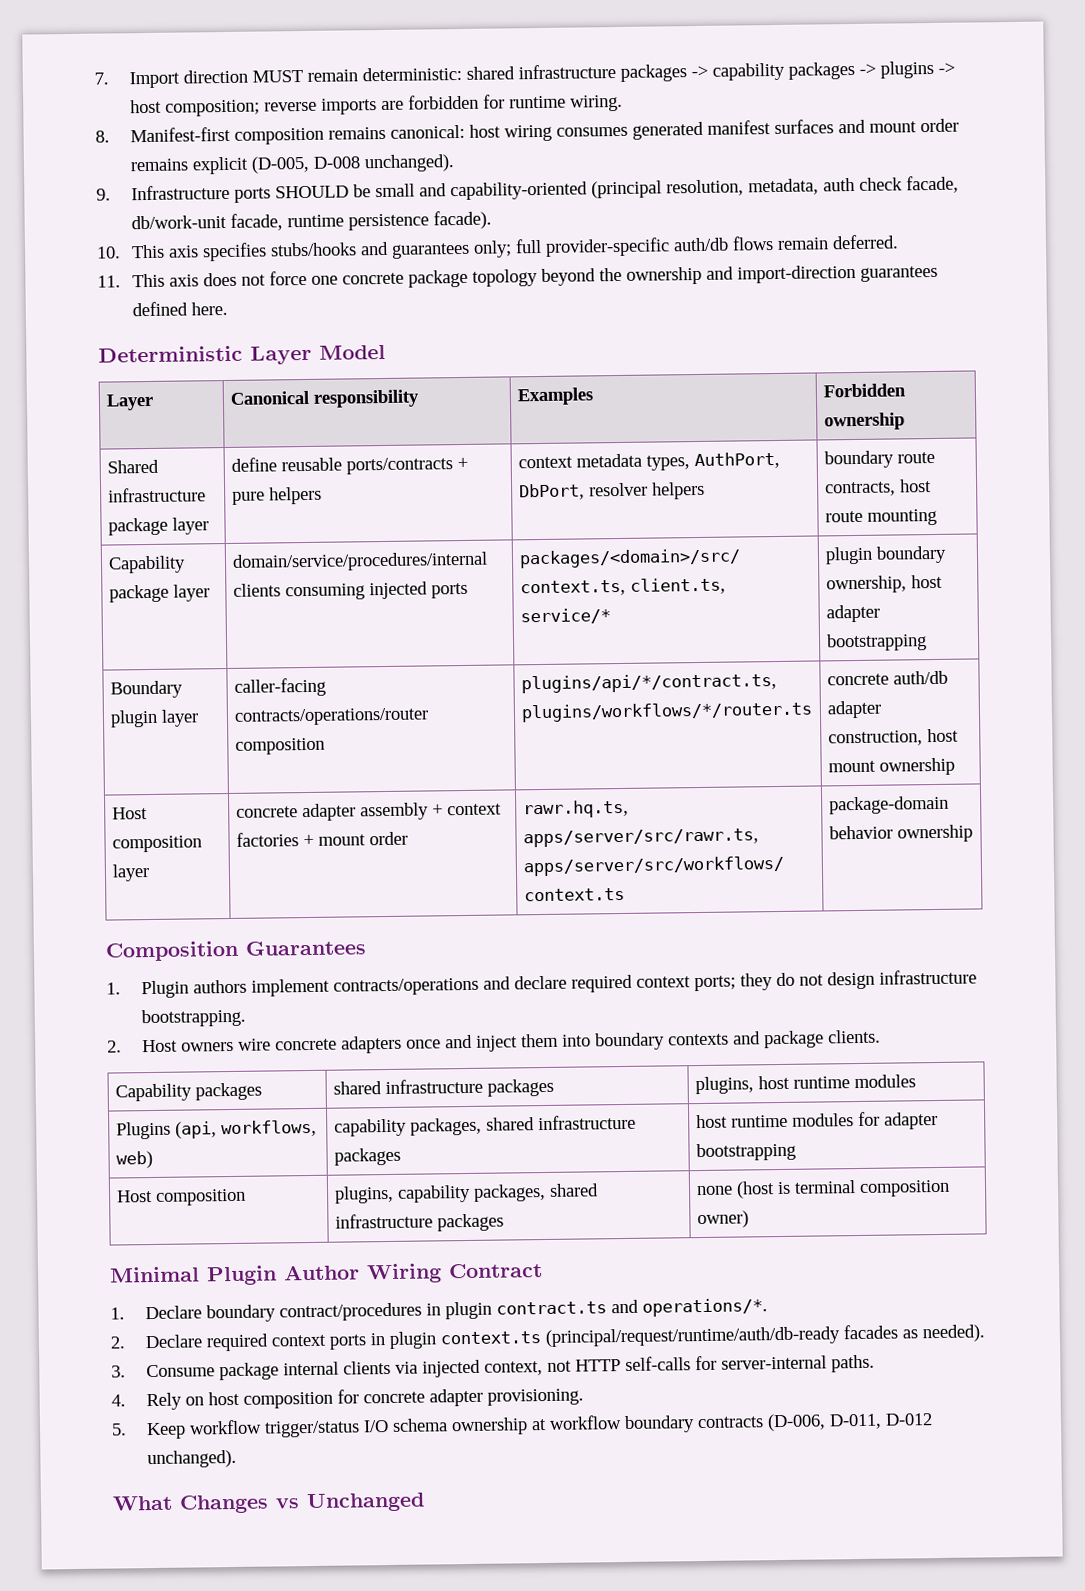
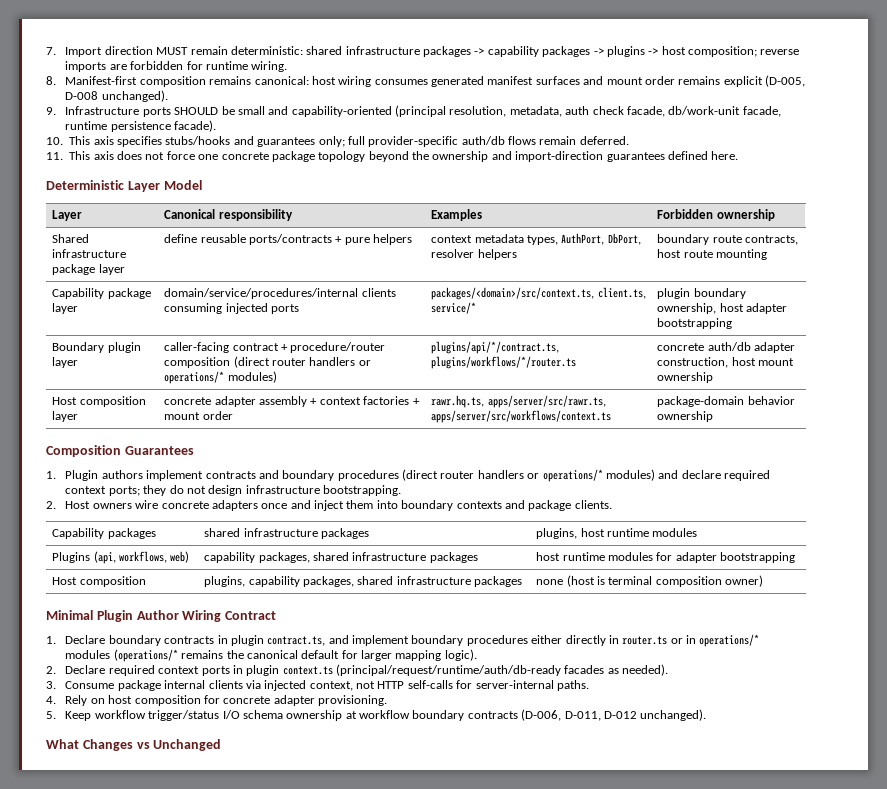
[233,707,429,726] [234,737,325,755] contracts/operations/router composition -> [232,342,386,353] [164,356,371,368] [164,371,277,384] contract + procedure/router composition (direct router handlers or operations/* modules)
[333,977,480,996] contracts/operations -> [205,469,655,482] contracts and boundary procedures (direct router handlers or operations/* modules)
[279,1298,769,1322] contract/procedures in plugin contract.ts and operations/*. -> [164,634,760,647] [65,649,477,662] contracts in plugin contract.ts, and implement boundary procedures either directly in router.ts or in operations/* modules (operations/* remains the canonical default for larger mapping logic).

